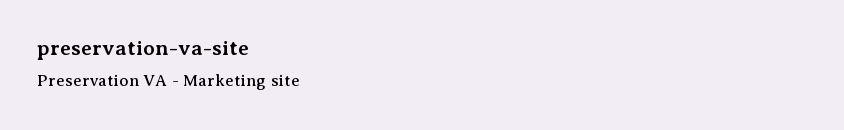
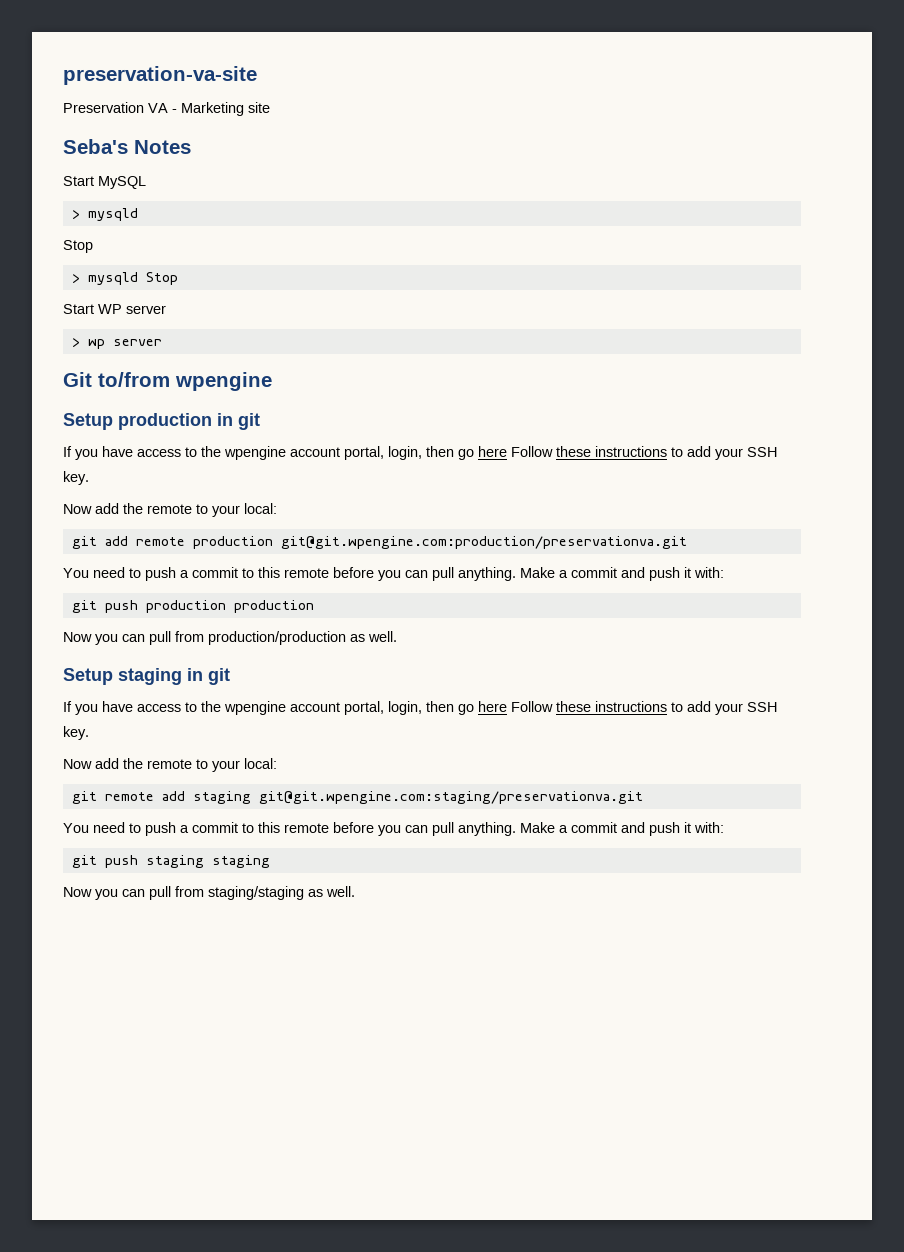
(300, 80) none -> [63,139,191,154] [63,176,146,189] [71,208,138,221] [63,240,93,253] [71,272,178,285] [63,304,166,314] [71,338,162,349] [63,372,272,391] [63,413,260,430] [63,446,777,460] [63,471,89,485] [63,503,277,517] [71,536,687,549] [63,567,724,581] [71,600,314,613] [63,631,397,645] [63,668,230,685] [63,701,777,715] [63,726,89,740] [63,758,277,772] [71,791,643,804] [63,822,724,836] [71,855,270,868] [63,886,355,900] // Seba's Notes // Start MySQL // > mysqld // Stop // > mysqld Stop // Start WP server // > wp server // Git to/from wpengine // Setup production in git // If you have access to the wpengine account portal, login, then go here Follow these instructions to add your SSH key. // Now add the remote to your local: // git add remote production git@git.wpengine.com:production/preservationva.git // You need to push a commit to this remote before you can pull anything. Make a commit and push it with: // git push production production // Now you can pull from production/production as well. // Setup staging in git // If you have access to the wpengine account portal, login, then go here Follow these instructions to add your SSH key. // Now add the remote to your local: // git remote add staging git@git.wpengine.com:staging/preservationva.git // You need to push a commit to this remote before you can pull anything. Make a commit and push it with: // git push staging staging // Now you can pull from staging/staging as well.

